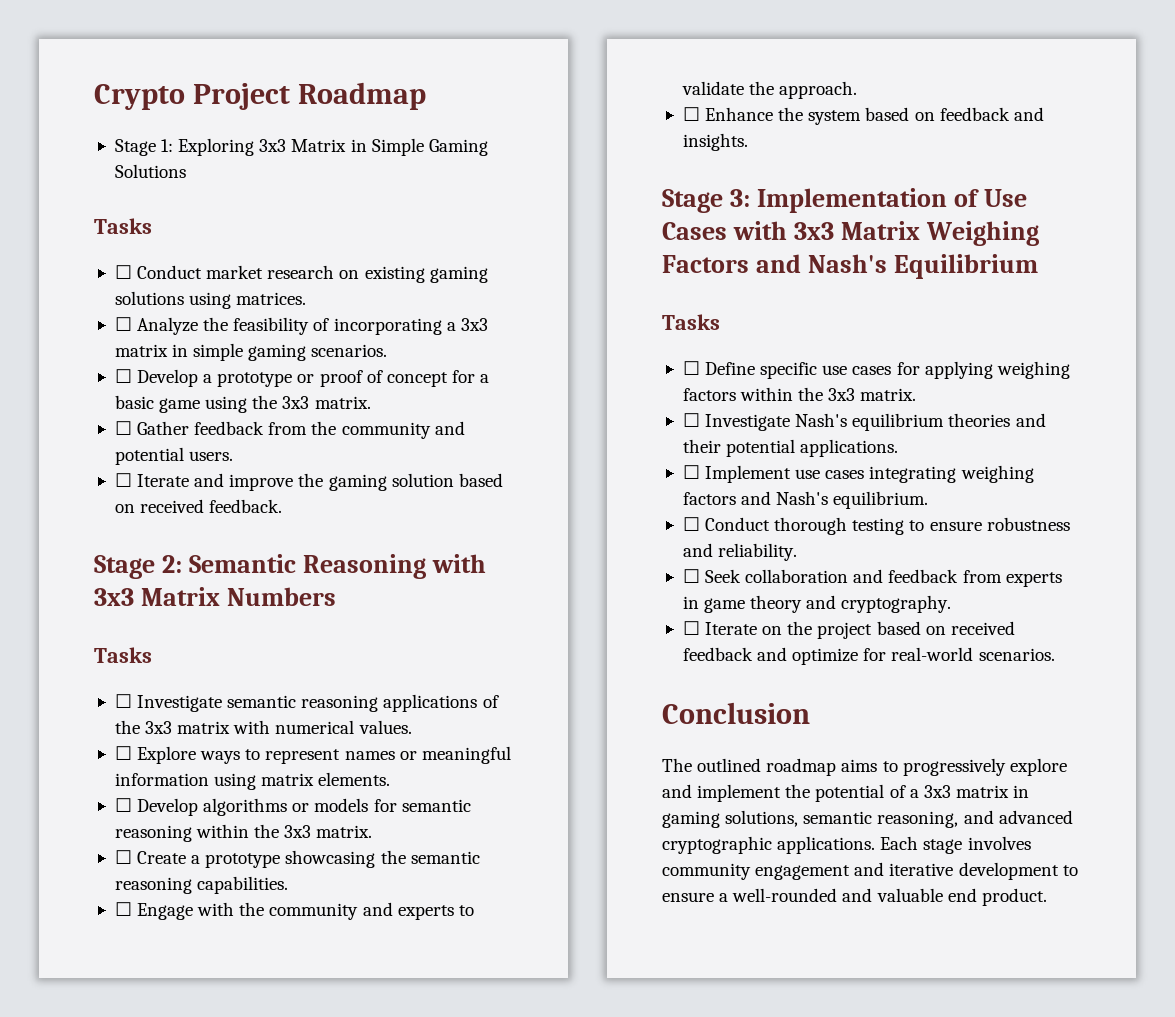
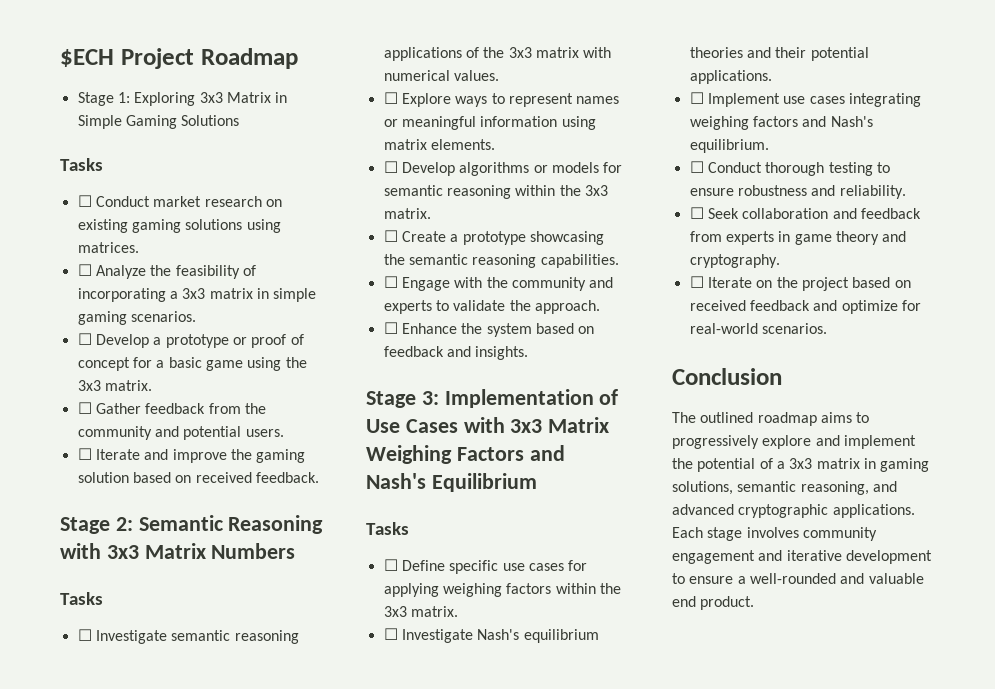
[94,84,185,110] Crypto -> [60,49,114,67] $ECH

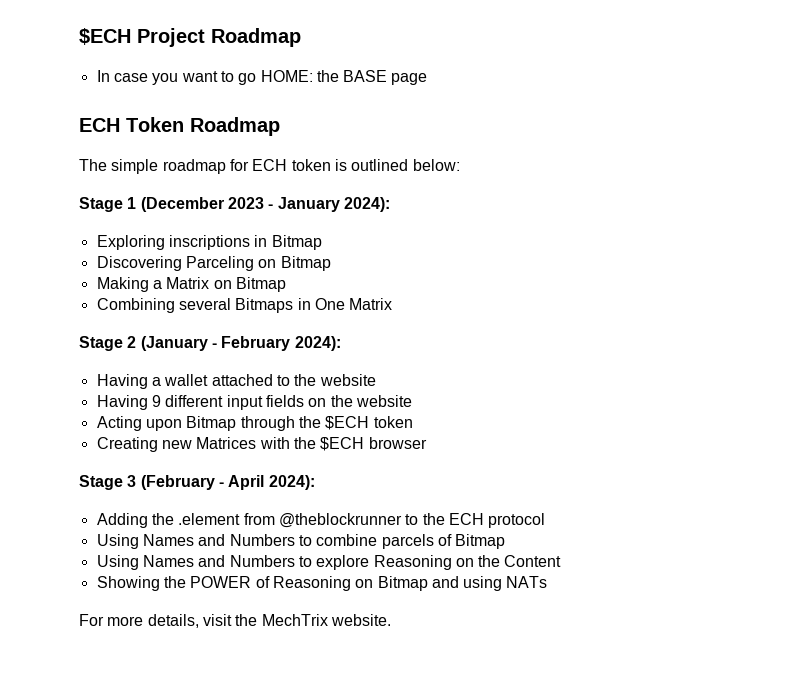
[77,92,288,106] [77,115,240,129] [60,158,103,171] [77,195,282,207] [77,219,281,233] [77,242,139,253] [77,264,256,279] [77,288,317,302] [77,311,196,325] [77,333,304,348] [77,357,307,371] [77,380,152,391] [77,402,266,414] [77,426,284,440] [77,448,306,463] [77,472,319,483] [60,515,324,534] [60,543,296,559] [60,592,103,605] [77,629,299,644] [383,47,612,61] [383,70,499,81] [383,92,620,107] [383,116,596,130] [383,139,495,150] [383,161,623,176] [383,185,608,199] [383,208,431,219] [383,230,604,245] [383,254,619,268] [383,276,614,291] [383,300,600,314] [383,322,595,337] [383,346,529,360] [366,389,619,408] [366,417,610,433] [366,445,565,464] [366,473,537,492] [366,522,409,535] [383,559,588,574] [383,583,621,597] [383,606,458,617] [383,628,599,643] [689,47,869,61] [689,70,772,84] [689,92,921,107] [689,116,873,130] [689,139,769,153] [689,161,890,176] [689,185,906,199] [689,207,921,219] [689,231,907,245] [689,254,780,268] [689,276,911,291] [689,300,921,314] [689,323,827,334] [672,368,782,385] [672,412,870,426] [672,435,916,449] [672,458,930,472] [672,481,897,495] [672,504,915,518] [672,527,877,541] [672,550,932,564] [672,573,924,584] [672,596,755,610] Stage 1: Exploring 3x3 Matrix in Simple Gaming Solutions // Tasks // ☐ Conduct market research on existing gaming solutions using matrices. // ☐ Analyze the feasibility of incorporating a 3x3 matrix in simple gaming scenarios. // ☐ Develop a prototype or proof of concept for a basic game using the 3x3 matrix. // ☐ Gather feedback from the community and potential users. // ☐ Iterate and improve the gaming solution based on received feedback. // Stage 2: Semantic Reasoning with 3x3 Matrix Numbers // Tasks // ☐ Investigate semantic reasoning applications of the 3x3 matrix with numerical values. // ☐ Explore ways to represent names or meaningful information using matrix elements. // ☐ Develop algorithms or models for semantic reasoning within the 3x3 matrix. // ☐ Create a prototype showcasing the semantic reasoning capabilities. // ☐ Engage with the community and experts to validate the approach. // ☐ Enhance the system based on feedback and insights. // Stage 3: Implementation of Use Cases with 3x3 Matrix Weighing Factors and Nash's Equilibrium // Tasks // ☐ Define specific use cases for applying weighing factors within the 3x3 matrix. // ☐ Investigate Nash's equilibrium theories and their potential applications. // ☐ Implement use cases integrating weighing factors and Nash's equilibrium. // ☐ Conduct thorough testing to ensure robustness and reliability. // ☐ Seek collaboration and feedback from experts in game theory and cryptography. // ☐ Iterate on the project based on received feedback and optimize for real-world scenarios. // Conclusion // The outlined roadmap aims to progressively explore and implement the potential of a 3x3 matrix in gaming solutions, semantic reasoning, and advanced cryptographic applications. Each stage involves community engagement and iterative development to ensure a well-rounded and valuable end product. -> [96,70,428,85] [79,117,280,136] [79,159,460,174] [79,197,390,212] [96,235,322,250] [96,256,331,271] [96,277,286,292] [96,298,393,313] [79,336,341,351] [96,374,376,389] [96,395,412,410] [96,416,413,431] [96,437,427,452] [79,475,315,490] [96,513,546,528] [96,534,506,549] [96,555,562,570] [96,576,548,591] [79,614,391,628] In case you want to go HOME: the BASE page // ECH Token Roadmap // The simple roadmap for ECH token is outlined below: // Stage 1 (December 2023 - January 2024): // Exploring inscriptions in Bitmap // Discovering Parceling on Bitmap // Making a Matrix on Bitmap // Combining several Bitmaps in One Matrix // Stage 2 (January - February 2024): // Having a wallet attached to the website // Having 9 different input fields on the website // Acting upon Bitmap through the $ECH token // Creating new Matrices with the $ECH browser // Stage 3 (February - April 2024): // Adding the .element from @theblockrunner to the ECH protocol // Using Names and Numbers to combine parcels of Bitmap // Using Names and Numbers to explore Reasoning on the Content // Showing the POWER of Reasoning on Bitmap and using NATs // For more details, visit the MechTrix website.

